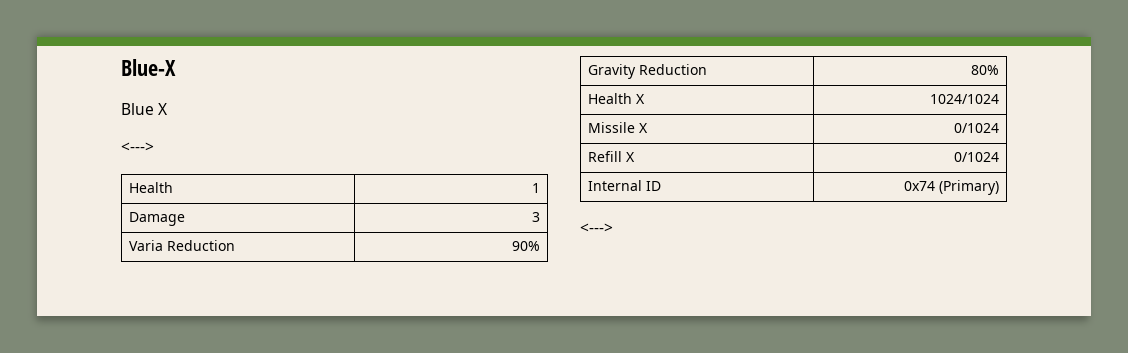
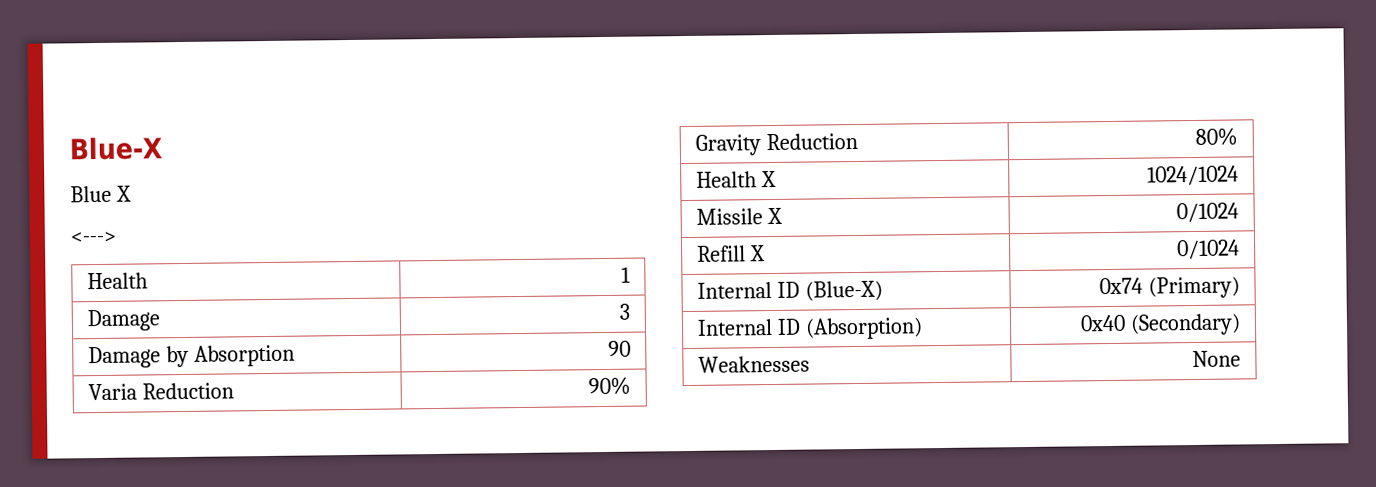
(540, 217) none -> [87,344,295,369] [608,340,632,357] // Damage by Absorption | 90
(662, 186) none -> [804,280,883,302] (Blue-X)
[580,223,613,233] // <---> -> [696,317,923,340] [1080,313,1242,336] [697,355,810,373] [1192,350,1242,368] // Internal ID (Absorption) | 0x40 (Secondary) // Weaknesses | None

